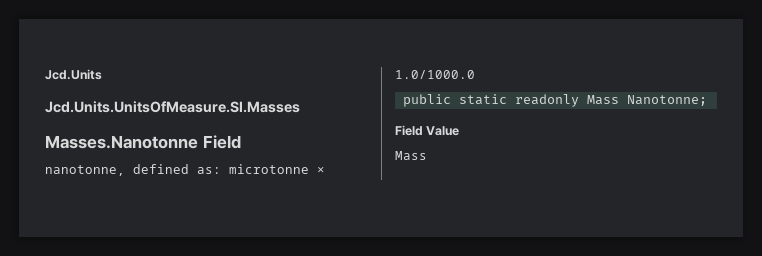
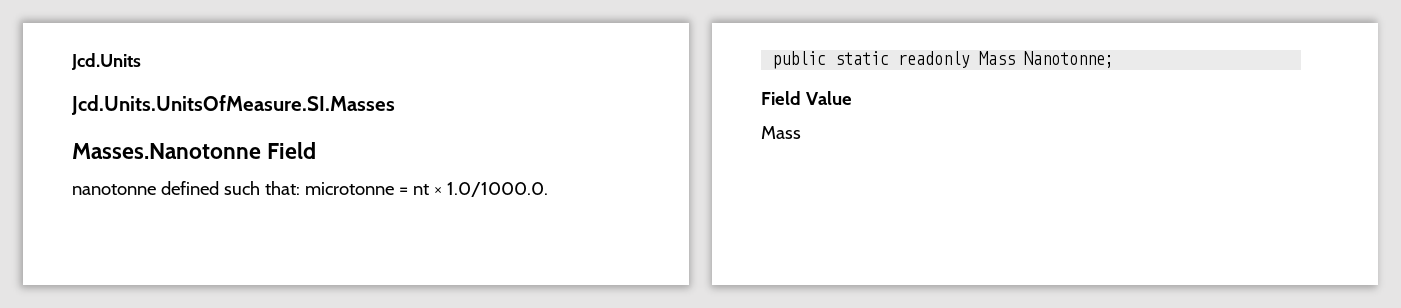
[45,164,325,176] [395,70,475,79] nanotonne, defined as: microtonne × 1.0/1000.0 -> [72,181,548,197] nanotonne defined such that: microtonne = nt × 1.0/1000.0.

